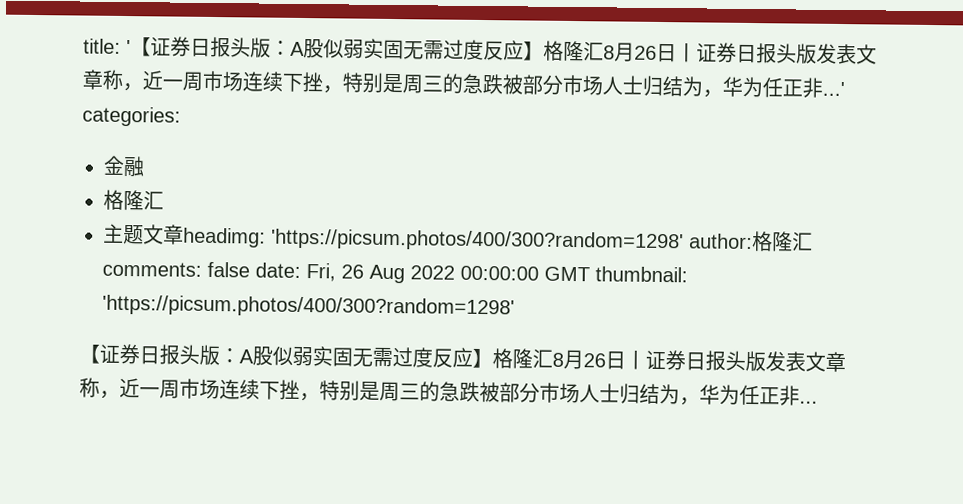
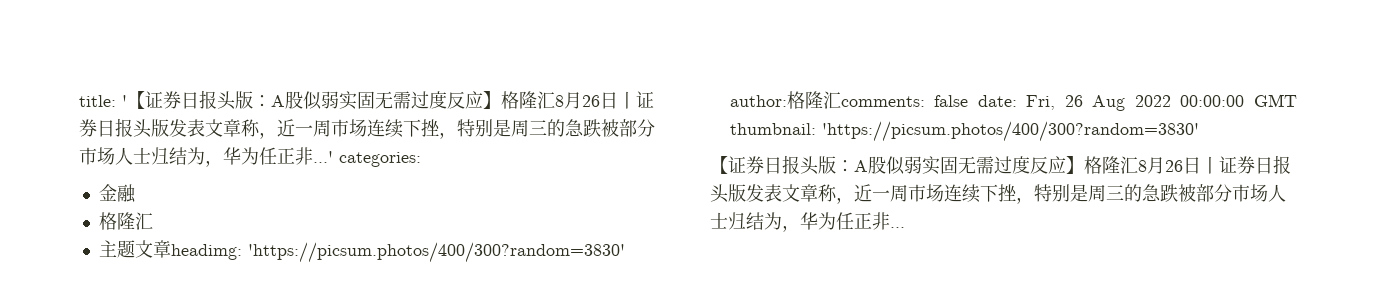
[271,228,684,253] 'https://picsum.photos/400/300?random=1298' -> [247,242,625,263] 'https://picsum.photos/400/300?random=3830'
[102,294,515,319] 'https://picsum.photos/400/300?random=1298' -> [821,121,1199,142] 'https://picsum.photos/400/300?random=3830'

